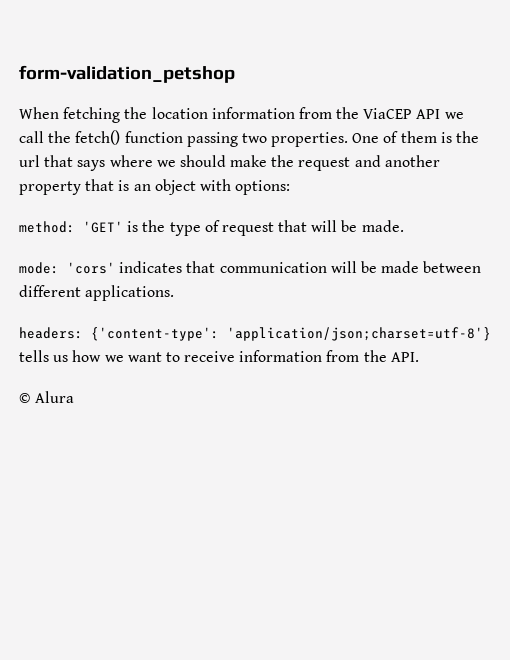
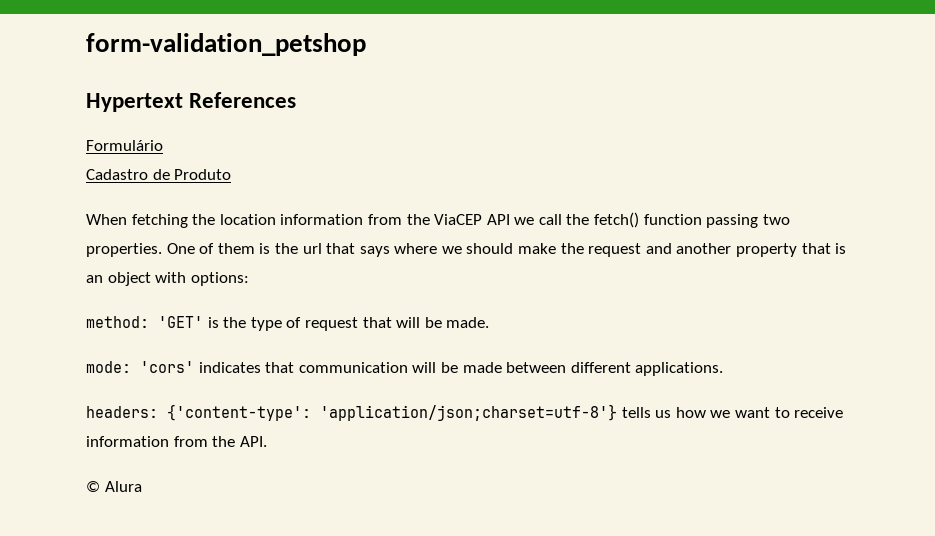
(235, 74) none -> [86,92,297,112] [86,140,163,151] [86,169,232,180] // Hypertext References // Formulário // Cadastro de Produto

